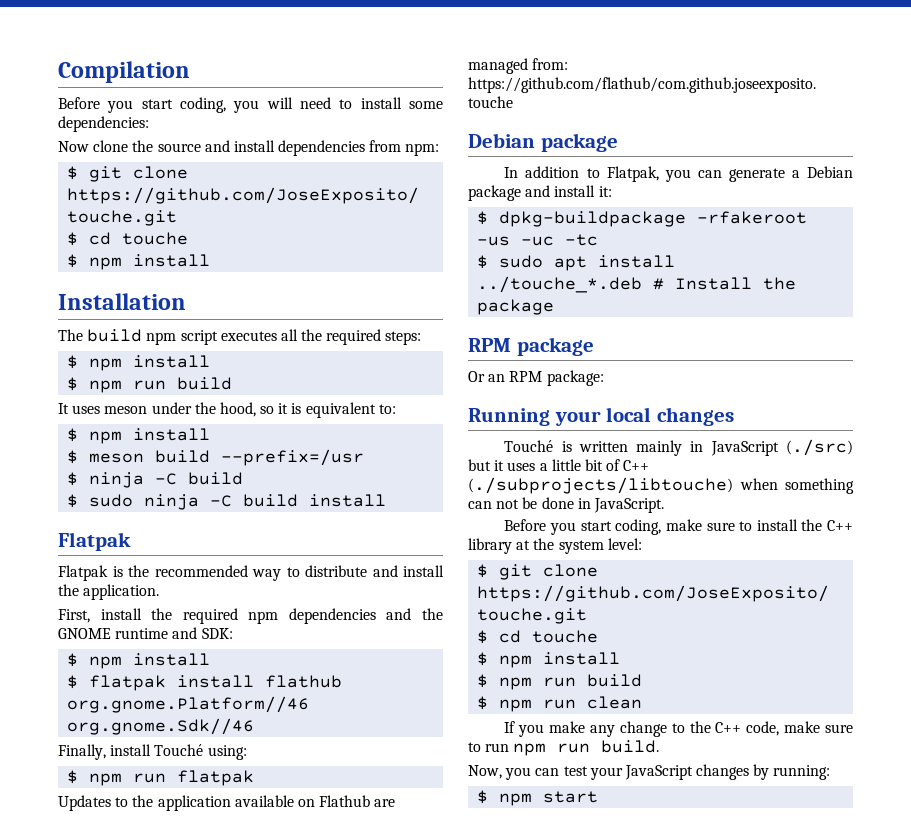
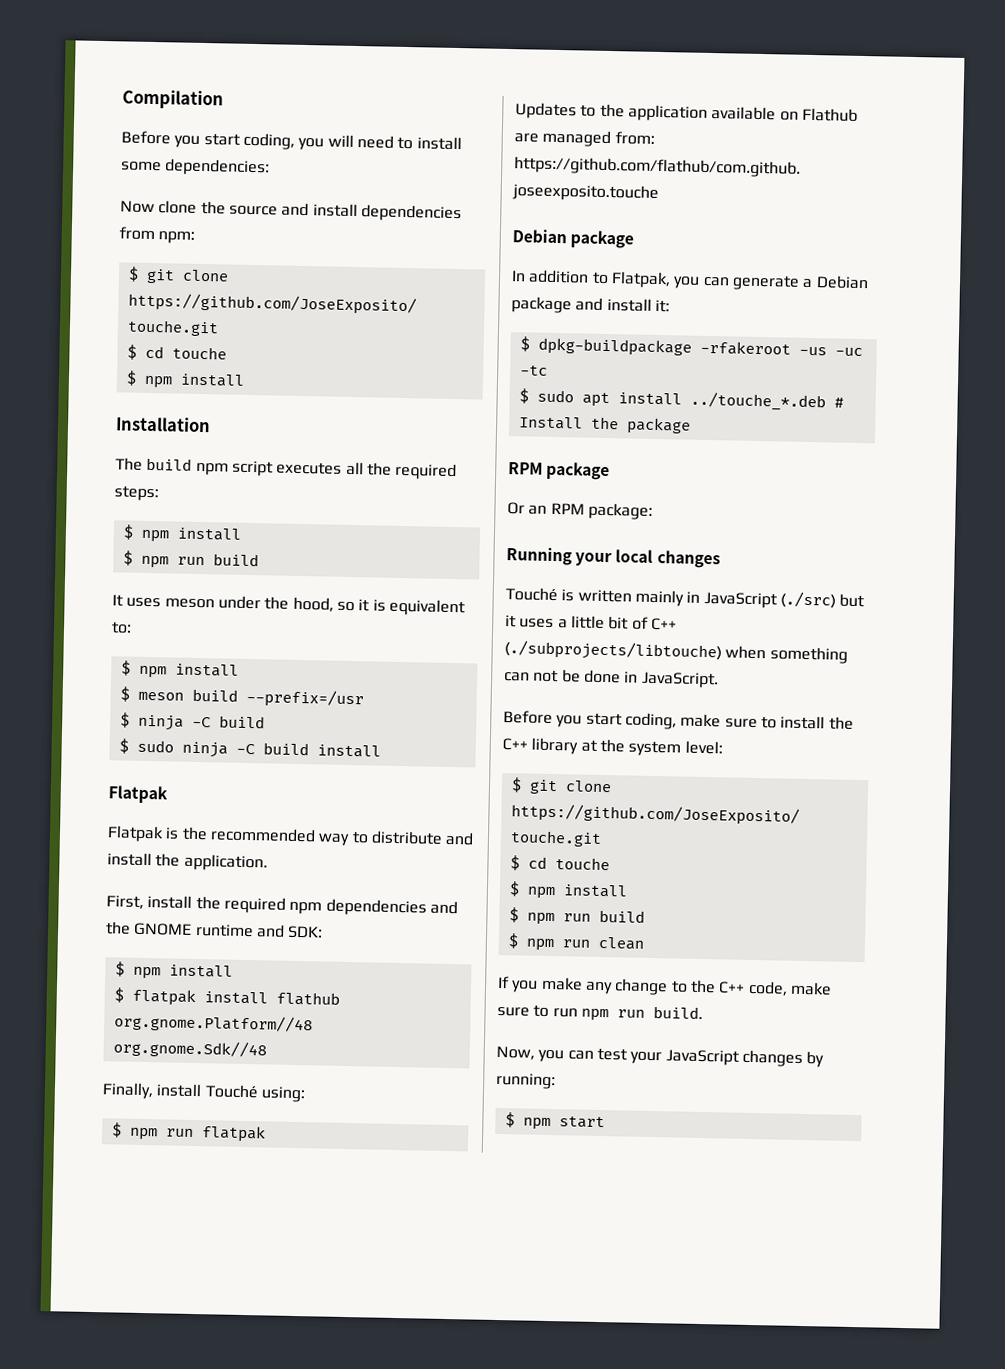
[67,696,310,713] [67,718,255,735] org.gnome.Platform//46 org.gnome.Sdk//46 -> [113,1013,313,1034] [112,1039,267,1059] org.gnome.Platform//48 org.gnome.Sdk//48

